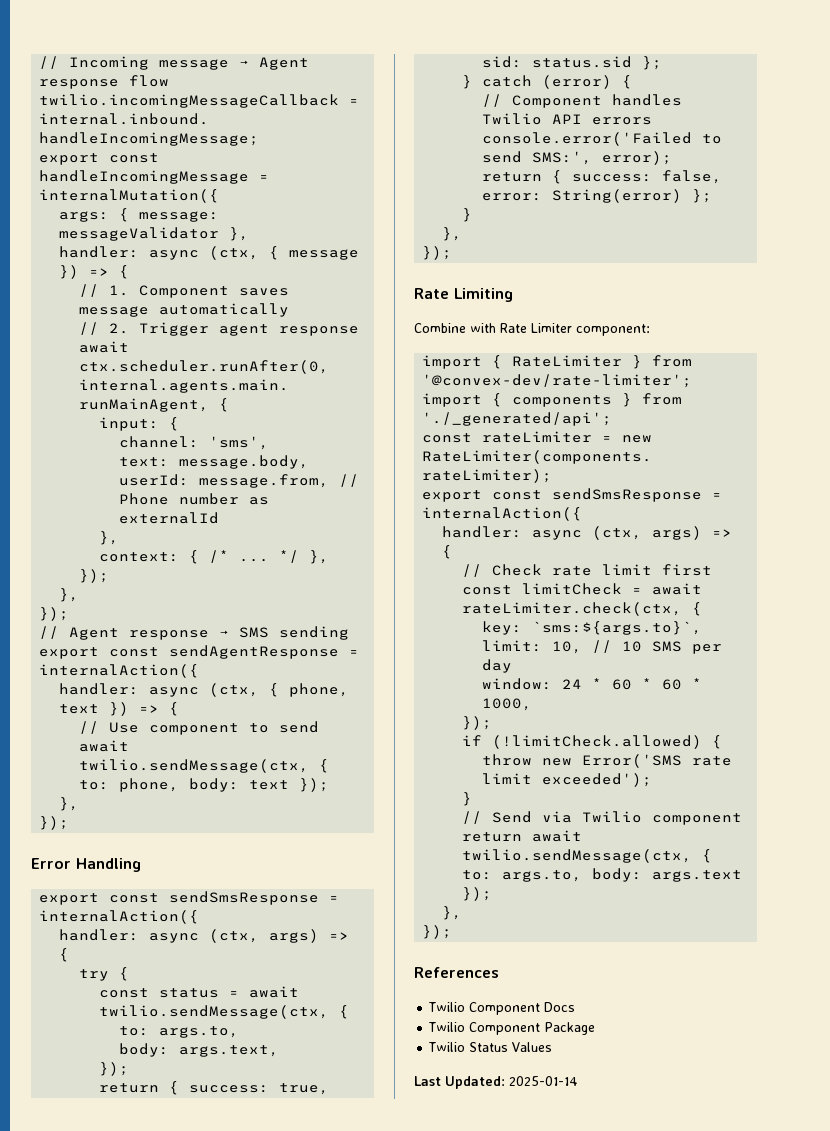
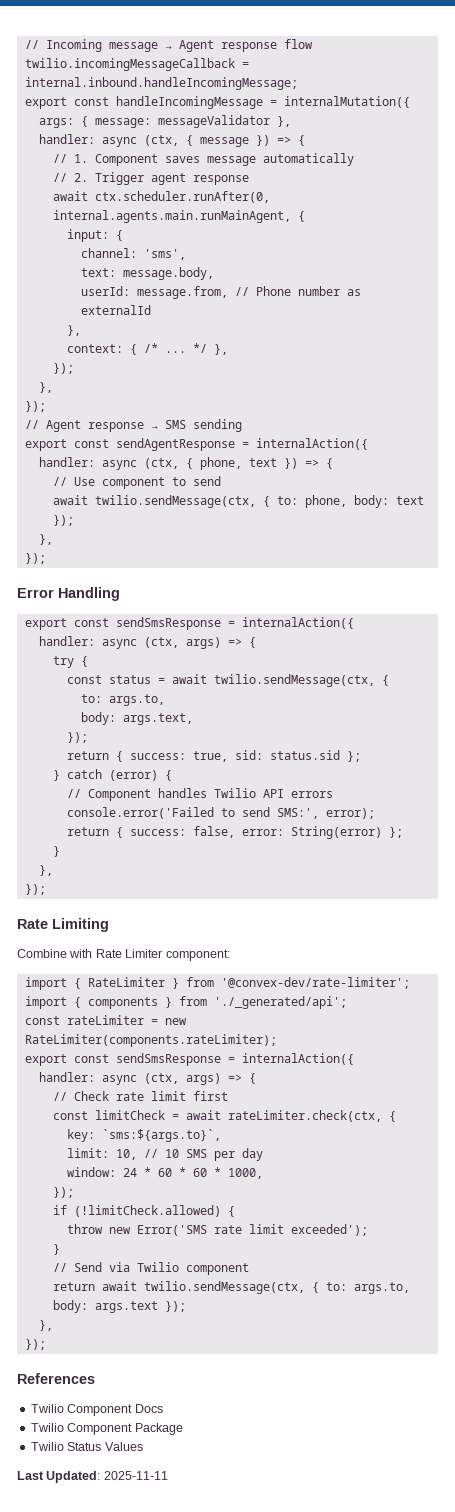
[509,1076,578,1086] 2025-01-14 -> [103,1471,168,1480] 2025-11-11

